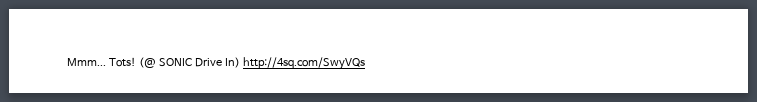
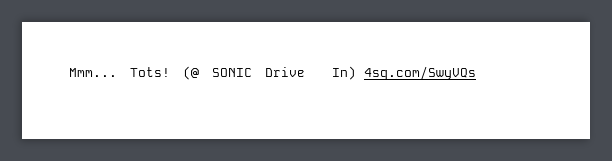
[242,57,365,70] http://4sq.com/SwyVQs -> [364,66,476,80] 4sq.com/SwyVQs

